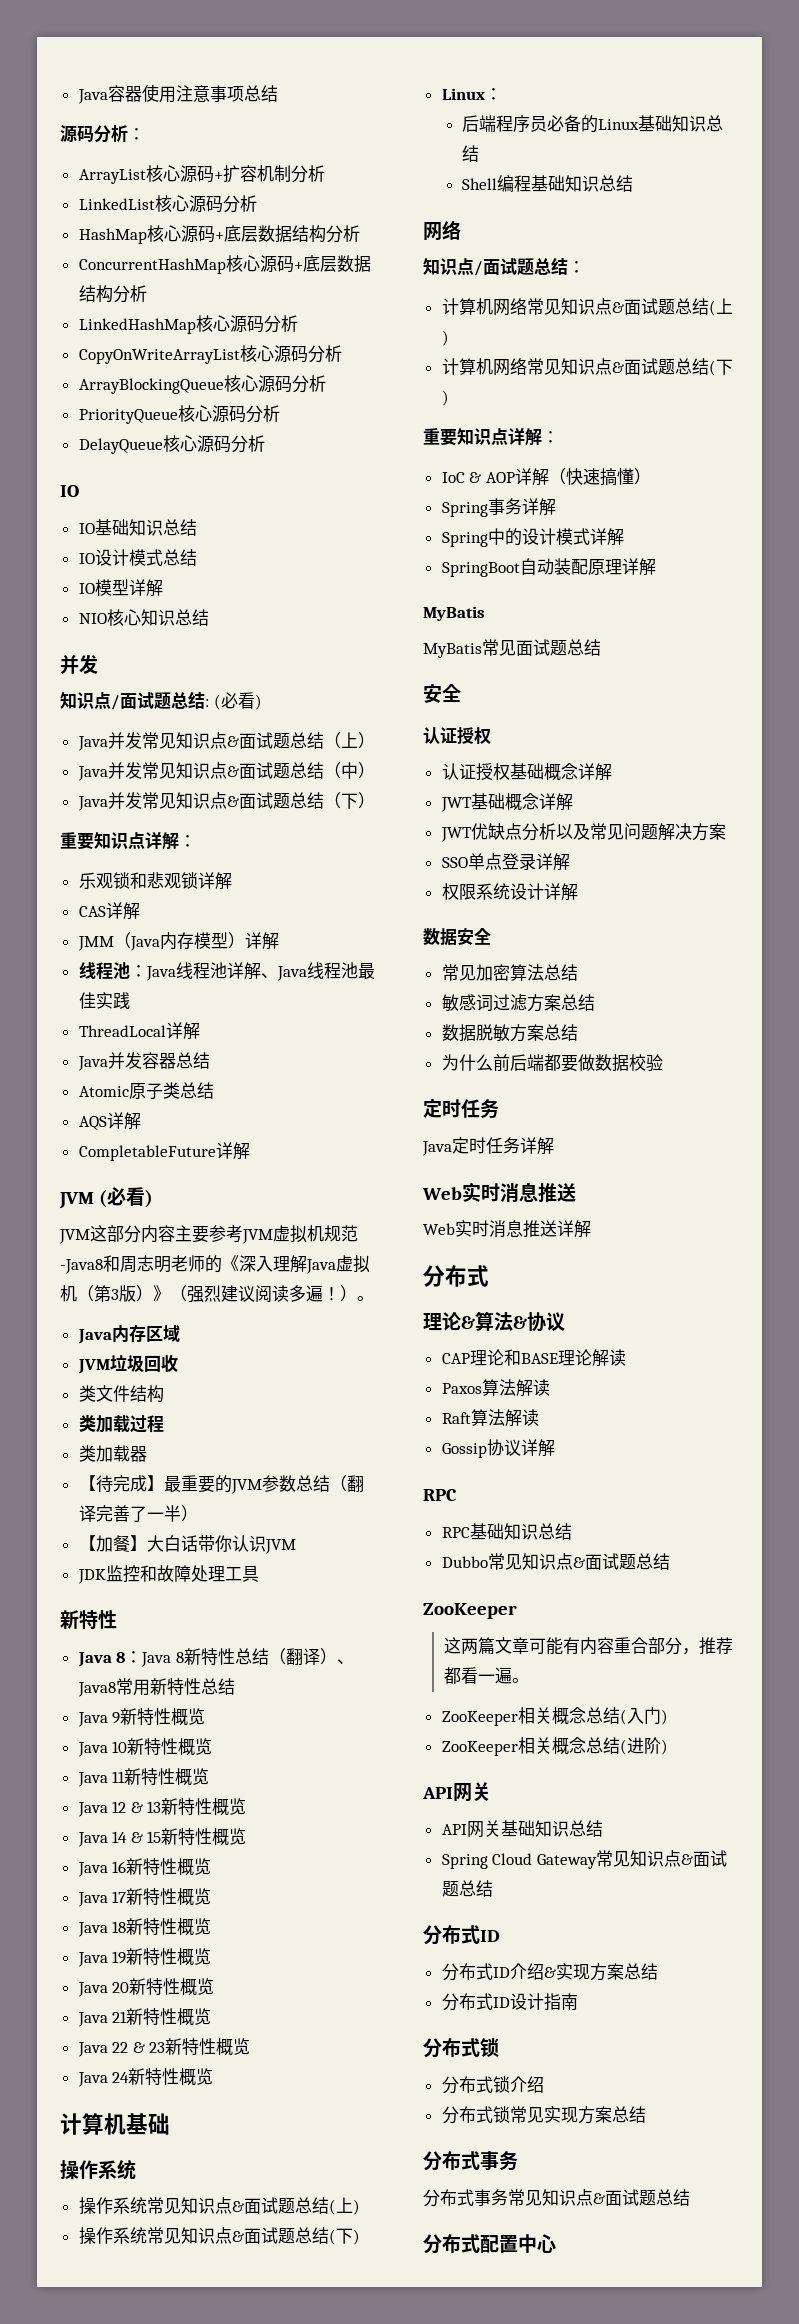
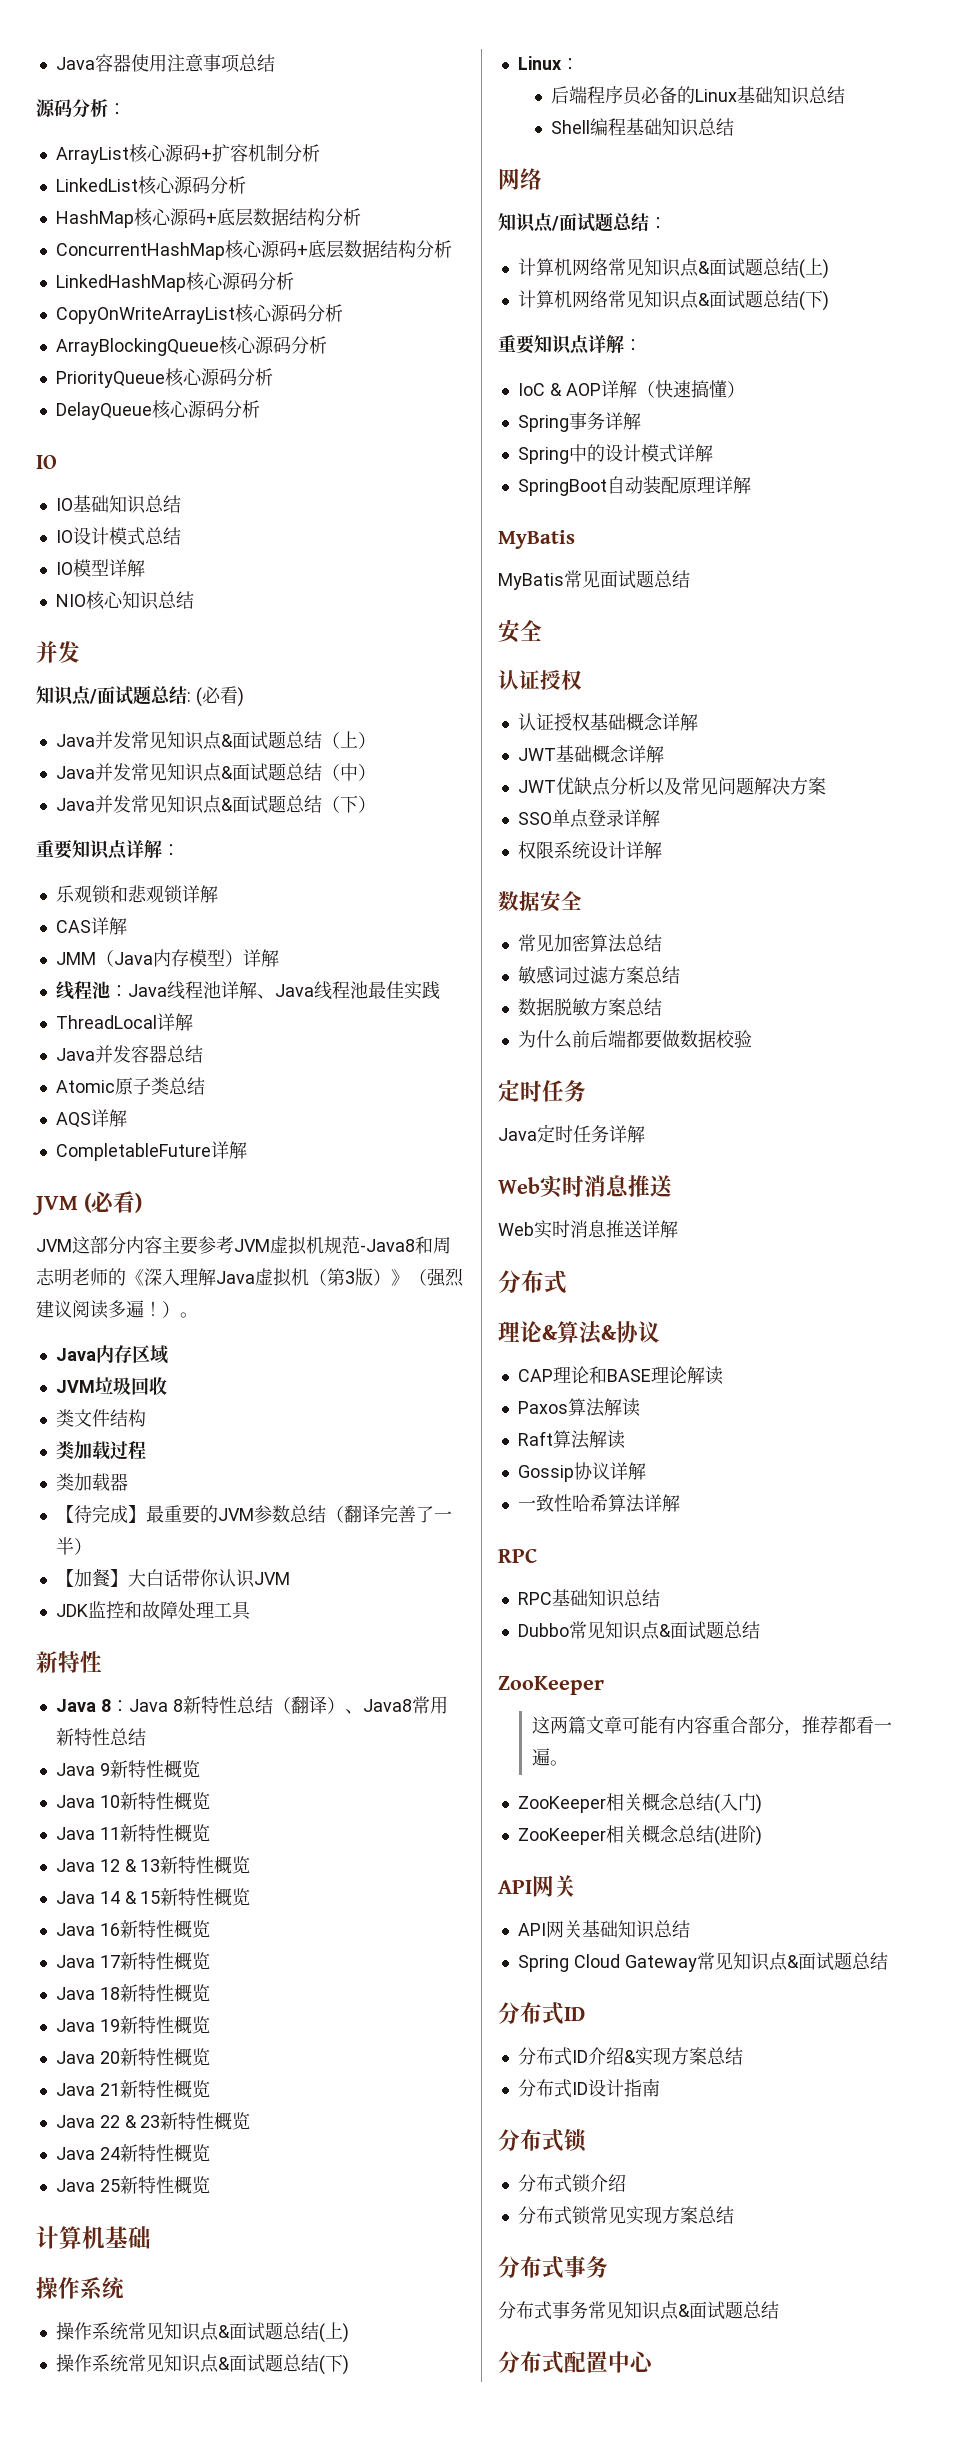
(214, 2076) none -> [55,2176,210,2194] // Java 25新特性概览
(555, 1448) none -> [517,1494,680,1513] // 一致性哈希算法详解

